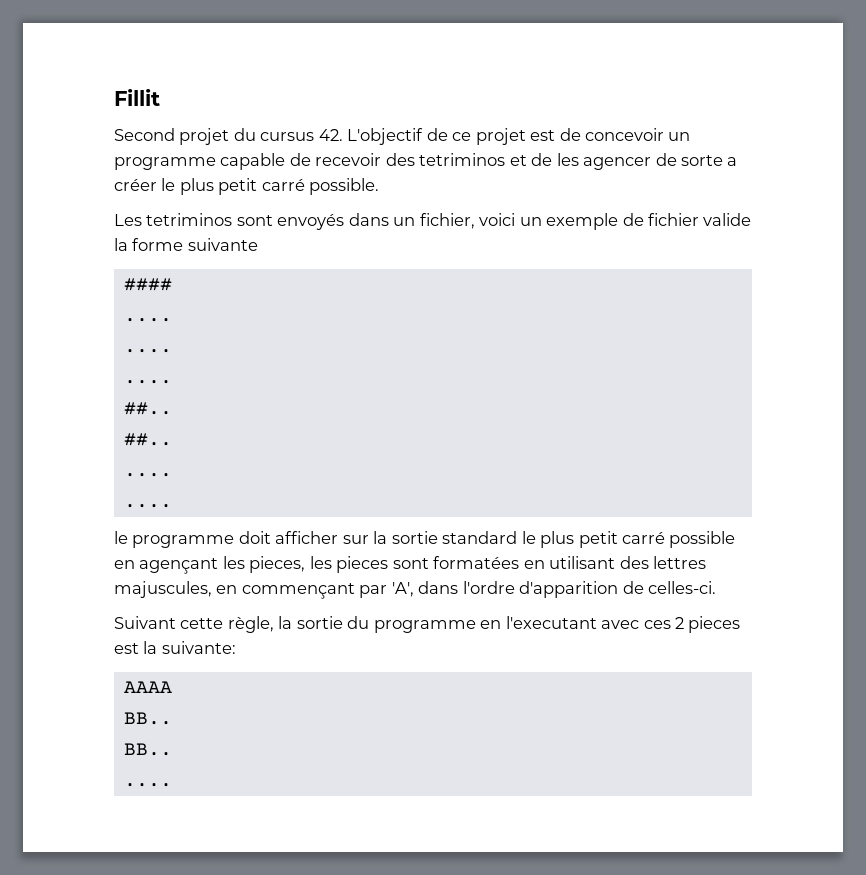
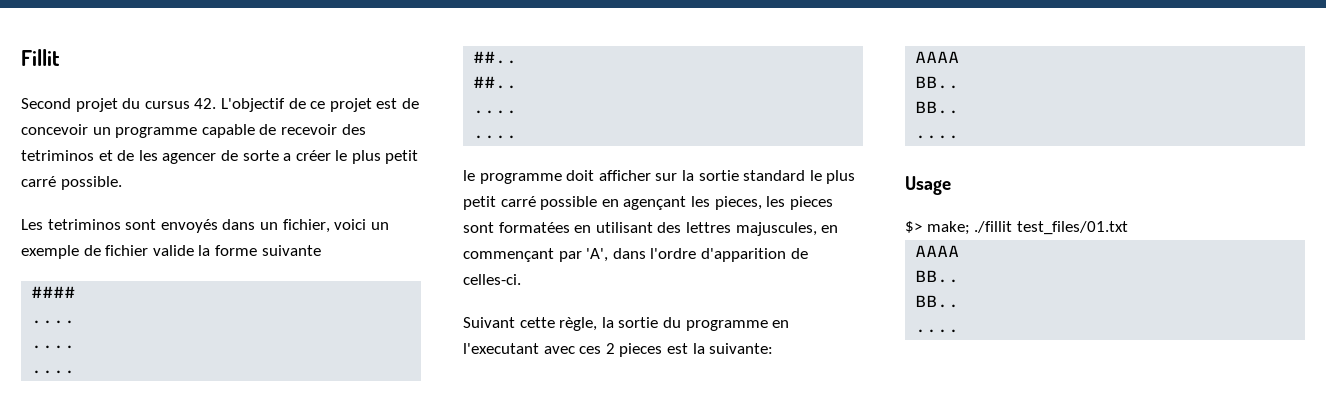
(172, 785) none -> [905,176,951,195] [905,221,1128,235] [915,245,960,257] [915,270,960,283] [915,295,960,308] [915,329,960,333] // Usage // $> make; ./fillit test_files/01.txt // AAAA // BB.. // BB.. // ....

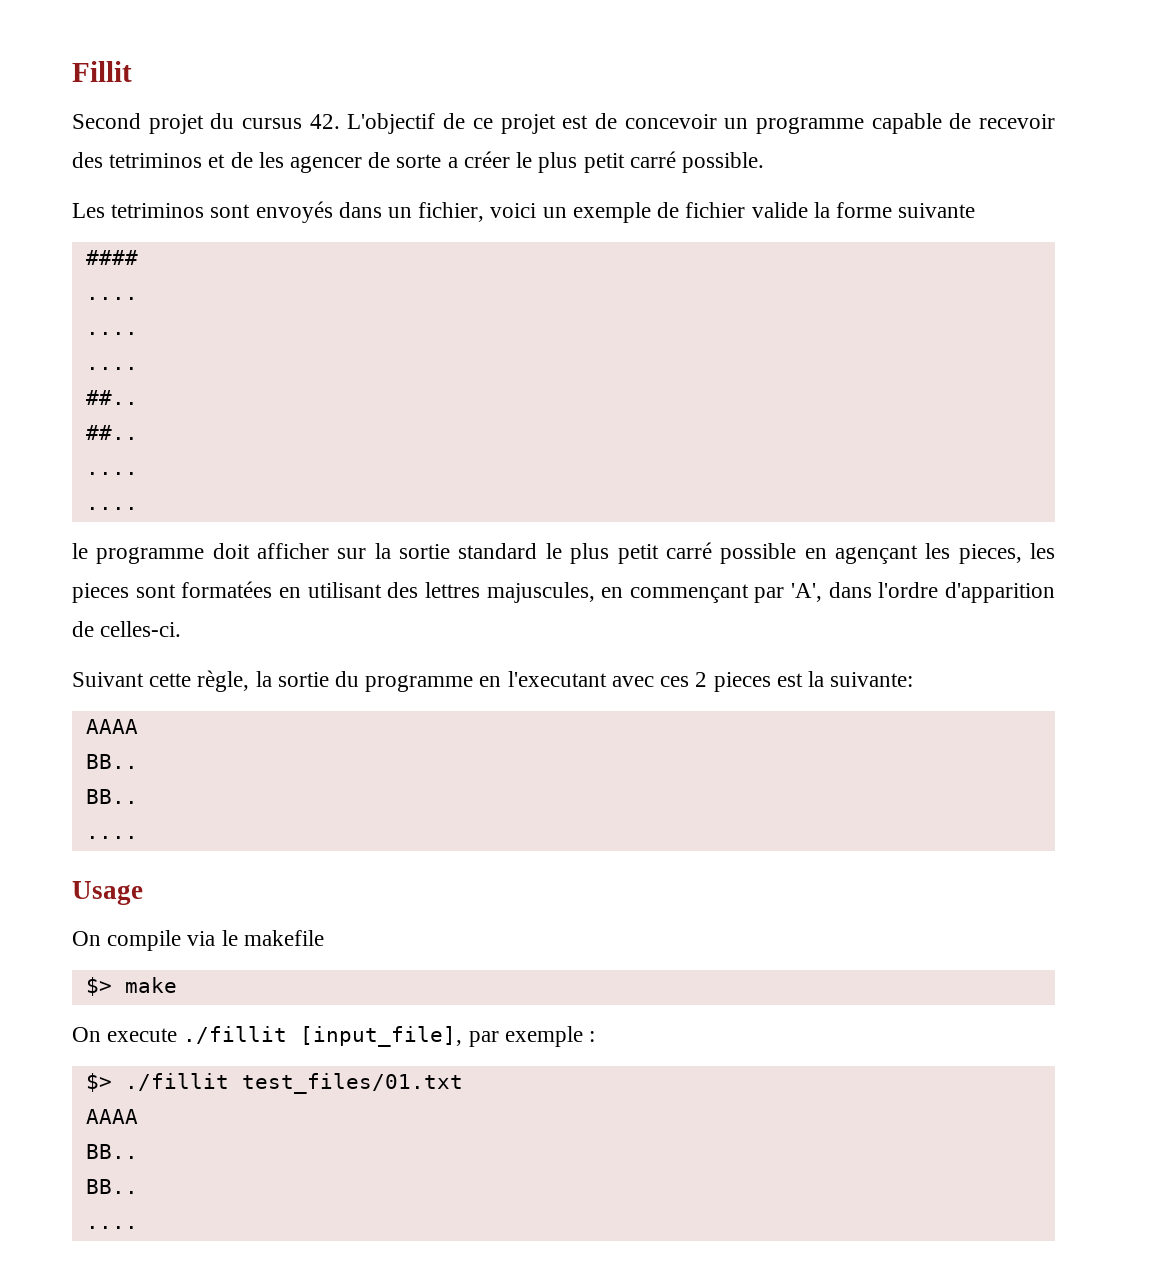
[905,221,970,235] $> make; -> [72,930,324,951] [85,977,177,996] [72,1026,596,1047] [85,1073,112,1092] On compile via le makefile // $> make // On execute ./fillit [input_file], par exemple : // $>

